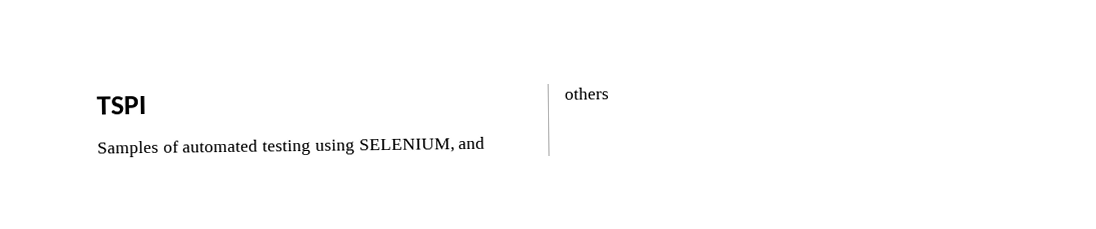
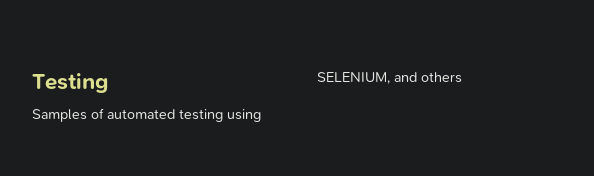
[96,95,146,115] TSPI -> [32,73,109,93] Testing

